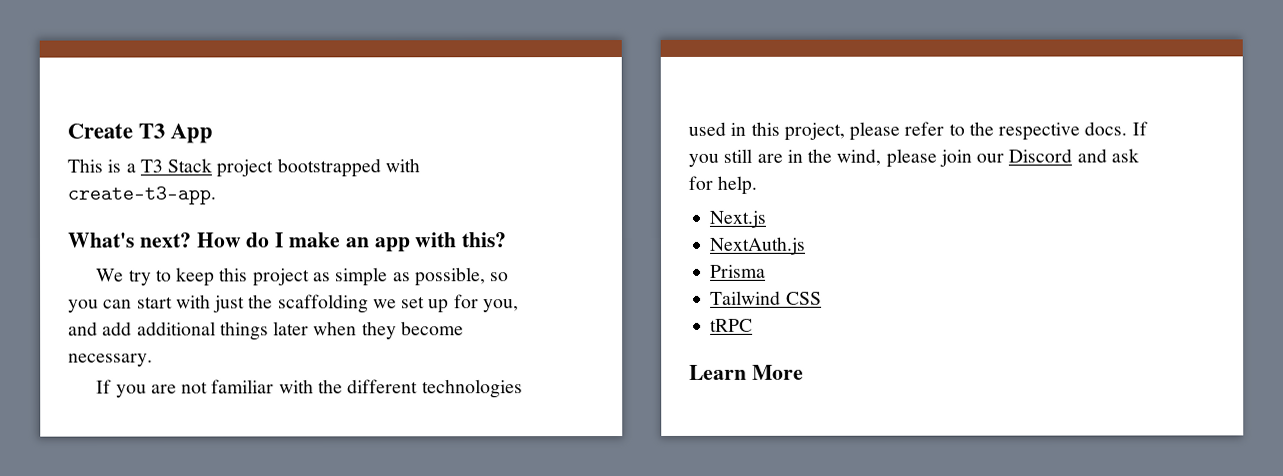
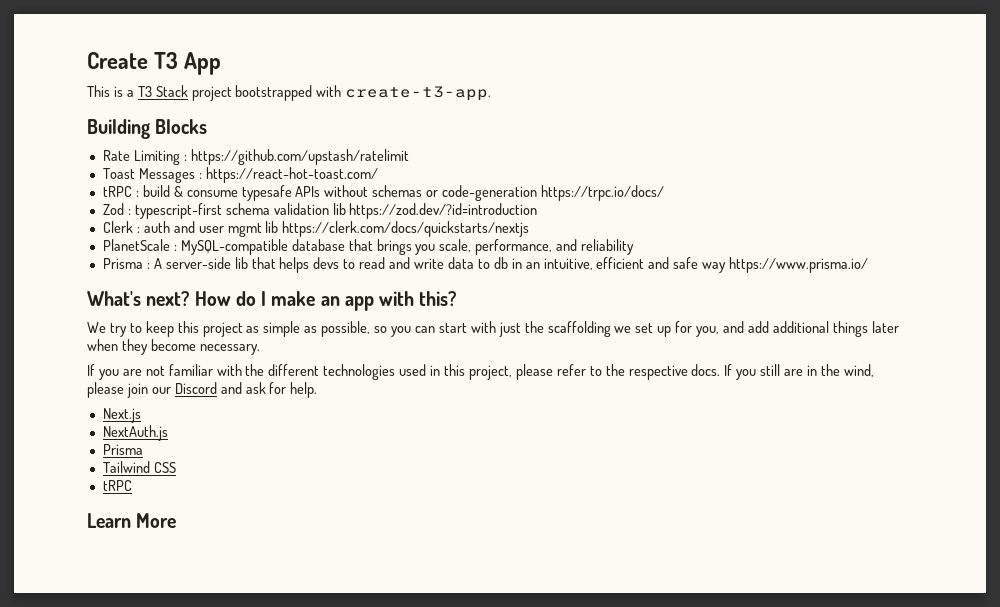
(216, 195) none -> [87,119,208,139] [102,149,409,165] [102,167,378,183] [102,185,665,201] [102,203,538,219] [102,221,530,237] [102,239,635,255] [102,257,869,273] // Building Blocks // Rate Limiting : https://github.com/upstash/ratelimit // Toast Messages : https://react-hot-toast.com/ // tRPC : build & consume typesafe APIs without schemas or code-generation https://trpc.io/docs/ // Zod : typescript-first schema validation lib https://zod.dev/?id=introduction // Clerk : auth and user mgmt lib https://clerk.com/docs/quickstarts/nextjs // PlanetScale : MySQL-compatible database that brings you scale, performance, and reliability // Prisma : A server-side lib that helps devs to read and write data to db in an intuitive, efficient and safe way https://www.prisma.io/

